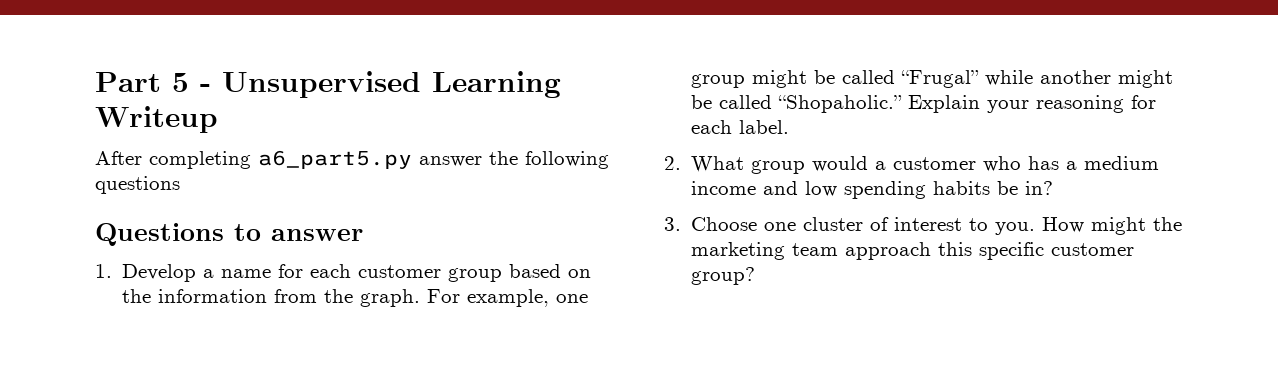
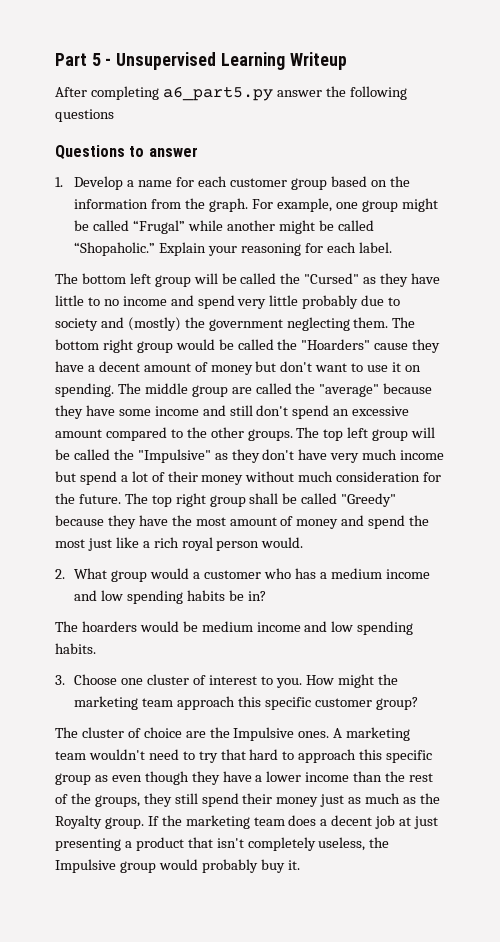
(790, 127) none -> [55,273,441,287] [55,295,401,309] [55,317,416,331] [55,339,441,353] [55,361,421,375] [55,383,433,397] [55,405,410,419] [55,427,436,441] [55,449,445,463] [55,471,442,485] [55,493,397,507] [55,515,430,529] [55,537,304,551] // The bottom left group will be called the "Cursed" as they have little to no income and spend very little probably due to society and (mostly) the government neglecting them. The bottom right group would be called the "Hoarders" cause they have a decent amount of money but don't want to use it on spending. The middle group are called the "average" because they have some income and still don't spend an excessive amount compared to the other groups. The top left group will be called the "Impulsive" as they don't have very much income but spend a lot of their money without much consideration for the future. The top right group shall be called "Greedy" because they have the most amount of money and spend the most just like a rich royal person would.
(1054, 188) none -> [55,621,414,635] [55,643,96,654] // The hoarders would be medium income and low spending habits.
(756, 276) none -> [55,727,411,741] [55,749,433,763] [55,771,434,785] [55,793,440,807] [55,815,439,829] [55,837,390,851] [55,859,300,873] // The cluster of choice are the Impulsive ones. A marketing team wouldn't need to try that hard to approach this specific group as even though they have a lower income than the rest of the groups, they still spend their money just as much as the Royalty group. If the marketing team does a decent job at just presenting a product that isn't completely useless, the Impulsive group would probably buy it.

